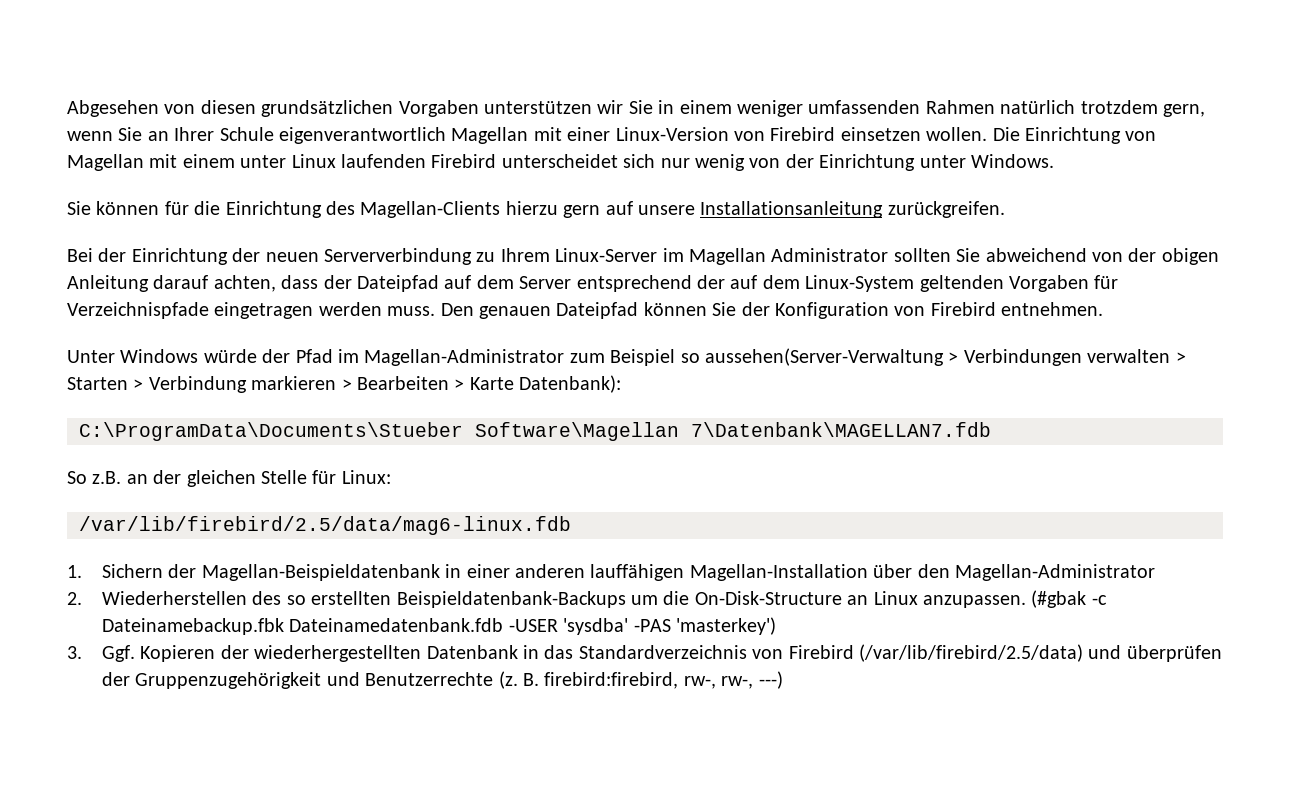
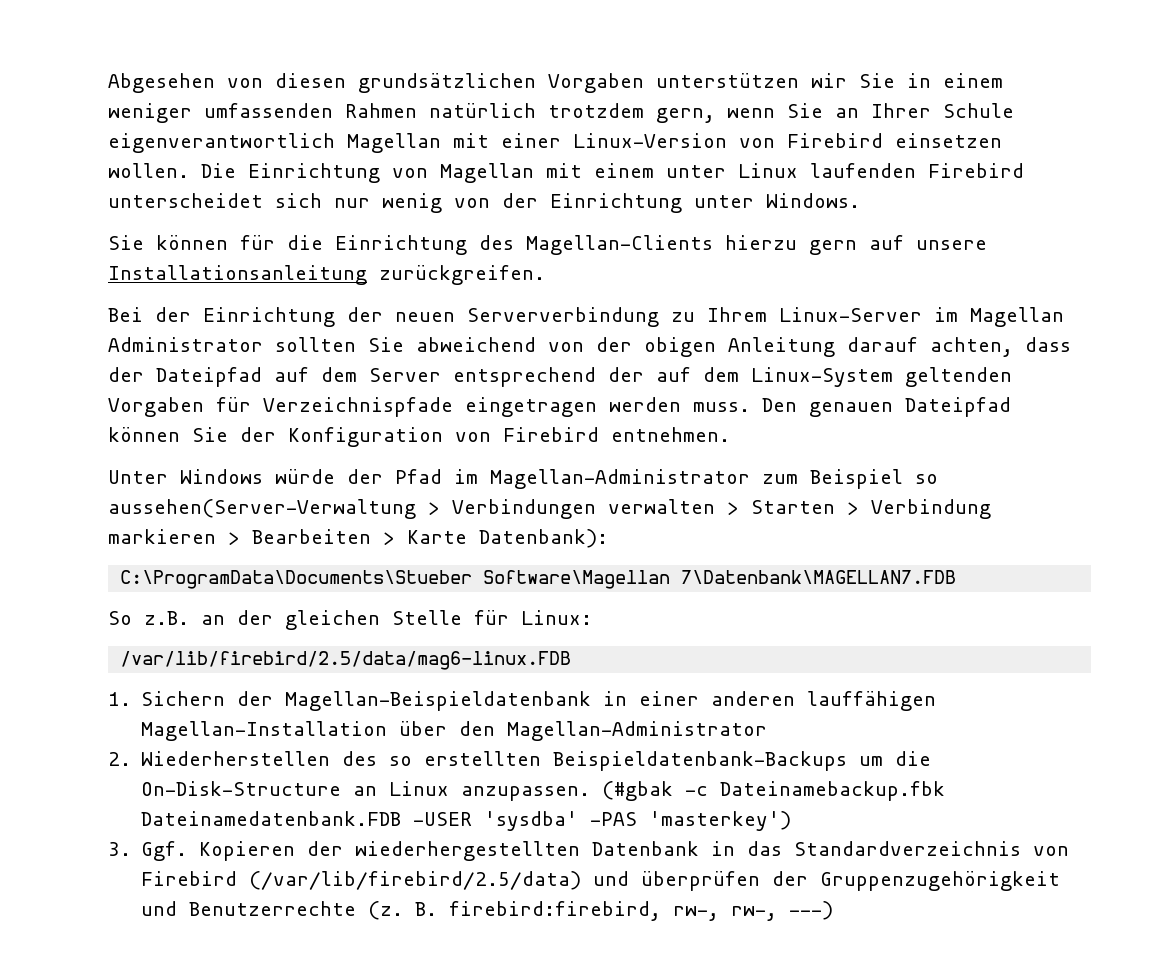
[691,422,991,437] 7\Datenbank\MAGELLAN7.fdb -> [681,570,957,584] 7\Datenbank\MAGELLAN7.FDB
[79,516,571,535] /var/lib/firebird/2.5/data/mag6-linux.fdb -> [120,651,572,670] /var/lib/firebird/2.5/data/mag6-linux.FDB
[289,618,504,632] Dateinamedatenbank.fdb -> [141,811,402,826] Dateinamedatenbank.FDB

